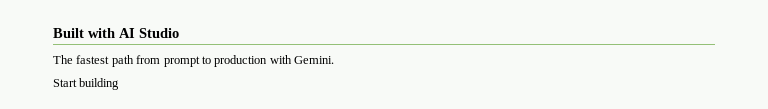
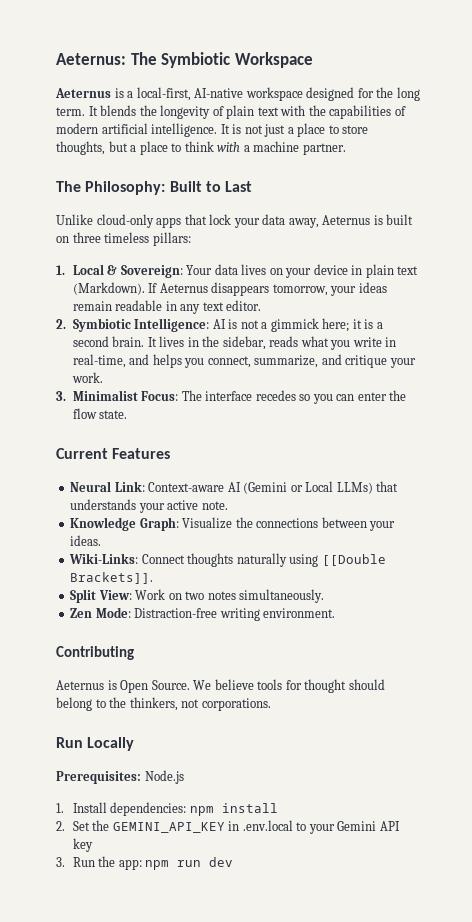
[53,28,179,38] [53,55,334,67] [53,78,120,90] Built with AI Studio // The fastest path from prompt to production with Gemini. // Start building -> [56,52,313,68] [55,87,420,101] [56,105,406,119] [56,123,369,137] [56,141,346,155] [56,181,253,195] [56,214,414,228] [56,232,191,246] [56,264,419,278] [72,282,387,296] [72,300,262,314] [56,318,383,332] [72,336,397,350] [72,354,416,368] [71,372,103,383] [56,390,407,404] [72,408,128,419] [56,448,171,459] [70,481,399,494] [70,499,228,513] [70,517,396,531] [70,535,102,546] [69,553,386,567] [70,572,154,584] [70,589,325,603] [70,607,336,621] [56,646,134,660] [56,679,385,693] [56,697,271,711] [56,737,135,751] [56,770,184,784] [56,802,278,816] [56,820,400,834] [72,838,93,852] [56,856,234,870] Aeternus: The Symbiotic Workspace // Aeternus is a local-first, AI-native workspace designed for the long term. It blends the longevity of plain text with the capabilities of modern artificial intelligence. It is not just a place to store thoughts, but a place to think with a machine partner. // The Philosophy: Built to Last // Unlike cloud-only apps that lock your data away, Aeternus is built on three timeless pillars: // 1. Local & Sovereign: Your data lives on your device in plain text (Markdown). If Aeternus disappears tomorrow, your ideas remain readable in any text editor. // 2. Symbiotic Intelligence: AI is not a gimmick here; it is a second brain. It lives in the sidebar, reads what you write in real-time, and helps you connect, summarize, and critique your work. // 3. Minimalist Focus: The interface recedes so you can enter the flow state. // Current Features // Neural Link: Context-aware AI (Gemini or Local LLMs) that understands your active note. // Knowledge Graph: Visualize the connections between your ideas. // Wiki-Links: Connect thoughts naturally using [[Double Brackets]]. // Split View: Work on two notes simultaneously. // Zen Mode: Distraction-free writing environment. // Contributing // Aeternus is Open Source. We believe tools for thought should belong to the thinkers, not corporations. // Run Locally // Prerequisites: Node.js // 1. Install dependencies: npm install // 2. Set the GEMINI_API_KEY in .env.local to your Gemini API key // 3. Run the app: npm run dev

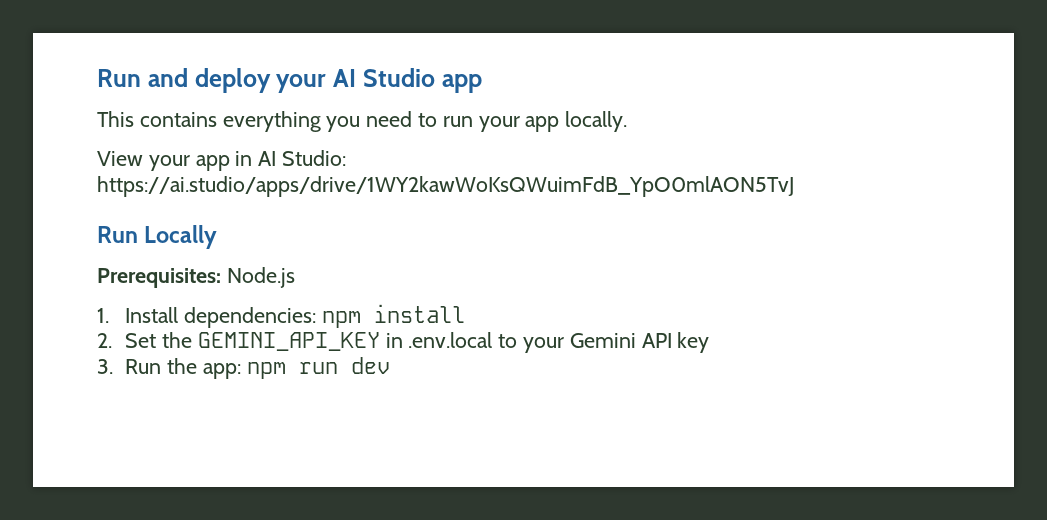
[56,52,313,68] [55,87,420,101] [56,105,406,119] [56,123,369,137] [56,141,346,155] [56,181,253,195] [56,214,414,228] [56,232,191,246] [56,264,419,278] [72,282,387,296] [72,300,262,314] [56,318,383,332] [72,336,397,350] [72,354,416,368] [71,372,103,383] [56,390,407,404] [72,408,128,419] [56,448,171,459] [70,481,399,494] [70,499,228,513] [70,517,396,531] [70,535,102,546] [69,553,386,567] [70,572,154,584] [70,589,325,603] [70,607,336,621] [56,646,134,660] [56,679,385,693] [56,697,271,711] Aeternus: The Symbiotic Workspace // Aeternus is a local-first, AI-native workspace designed for the long term. It blends the longevity of plain text with the capabilities of modern artificial intelligence. It is not just a place to store thoughts, but a place to think with a machine partner. // The Philosophy: Built to Last // Unlike cloud-only apps that lock your data away, Aeternus is built on three timeless pillars: // 1. Local & Sovereign: Your data lives on your device in plain text (Markdown). If Aeternus disappears tomorrow, your ideas remain readable in any text editor. // 2. Symbiotic Intelligence: AI is not a gimmick here; it is a second brain. It lives in the sidebar, reads what you write in real-time, and helps you connect, summarize, and critique your work. // 3. Minimalist Focus: The interface recedes so you can enter the flow state. // Current Features // Neural Link: Context-aware AI (Gemini or Local LLMs) that understands your active note. // Knowledge Graph: Visualize the connections between your ideas. // Wiki-Links: Connect thoughts naturally using [[Double Brackets]]. // Split View: Work on two notes simultaneously. // Zen Mode: Distraction-free writing environment. // Contributing // Aeternus is Open Source. We believe tools for thought should belong to the thinkers, not corporations. -> [97,68,482,93] [97,111,628,132] [97,150,347,171] [97,176,794,197] Run and deploy your AI Studio app // This contains everything you need to run your app locally. // View your app in AI Studio: https://ai.studio/apps/drive/1WY2kawWoKsQWuimFdB_YpO0mlAON5TvJ

